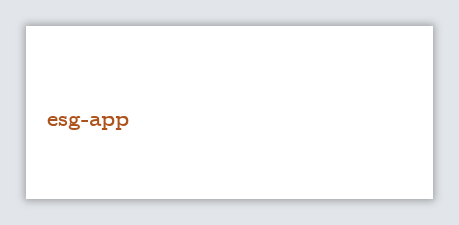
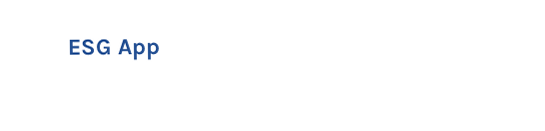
[47,115,129,130] esg-app -> [67,38,161,61] ESG App

